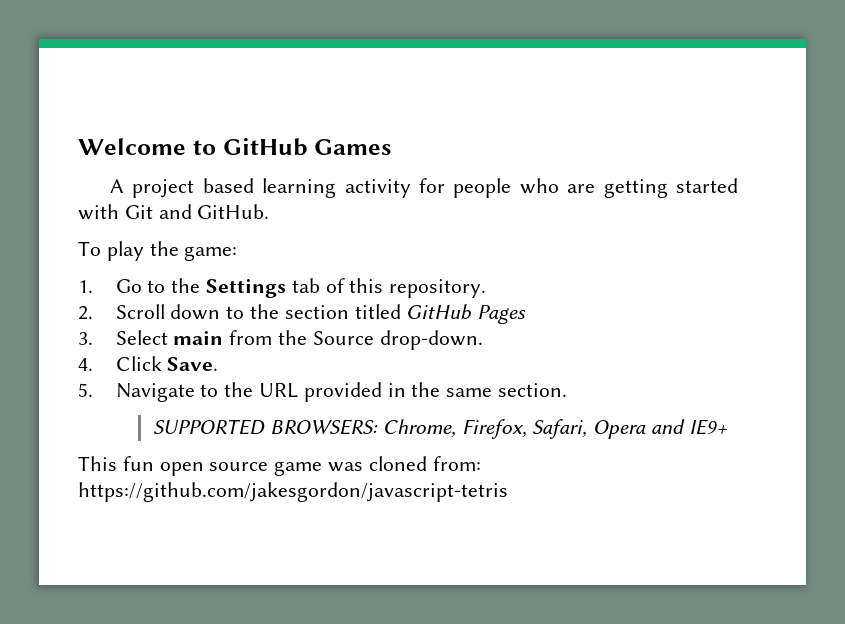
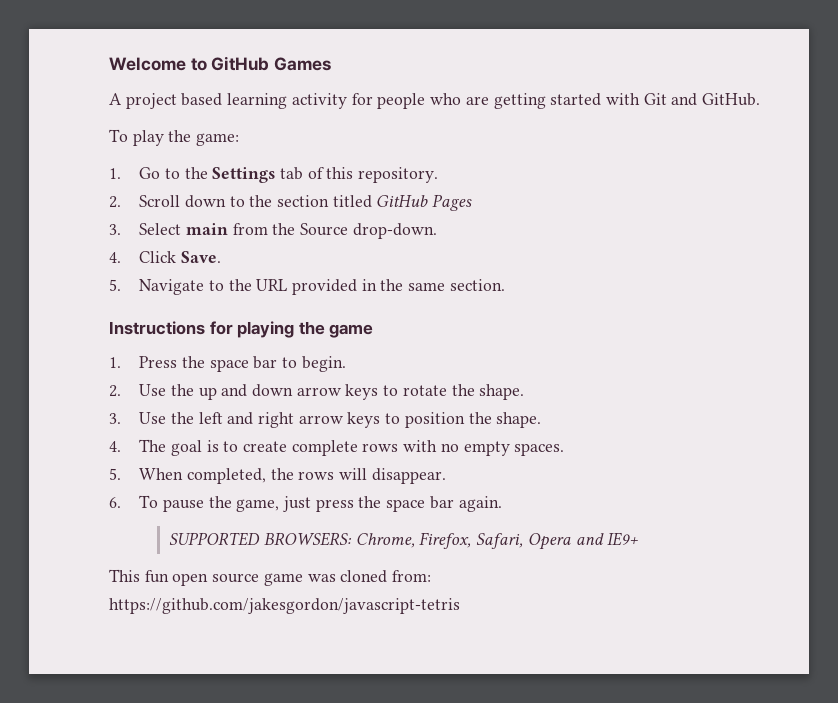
(568, 390) none -> [109,321,374,338] [109,356,346,372] [109,384,525,400] [109,412,542,428] [109,439,565,456] [109,468,446,484] [109,495,502,512] // Instructions for playing the game // 1. Press the space bar to begin. // 2. Use the up and down arrow keys to rotate the shape. // 3. Use the left and right arrow keys to position the shape. // 4. The goal is to create complete rows with no empty spaces. // 5. When completed, the rows will disappear. // 6. To pause the game, just press the space bar again.

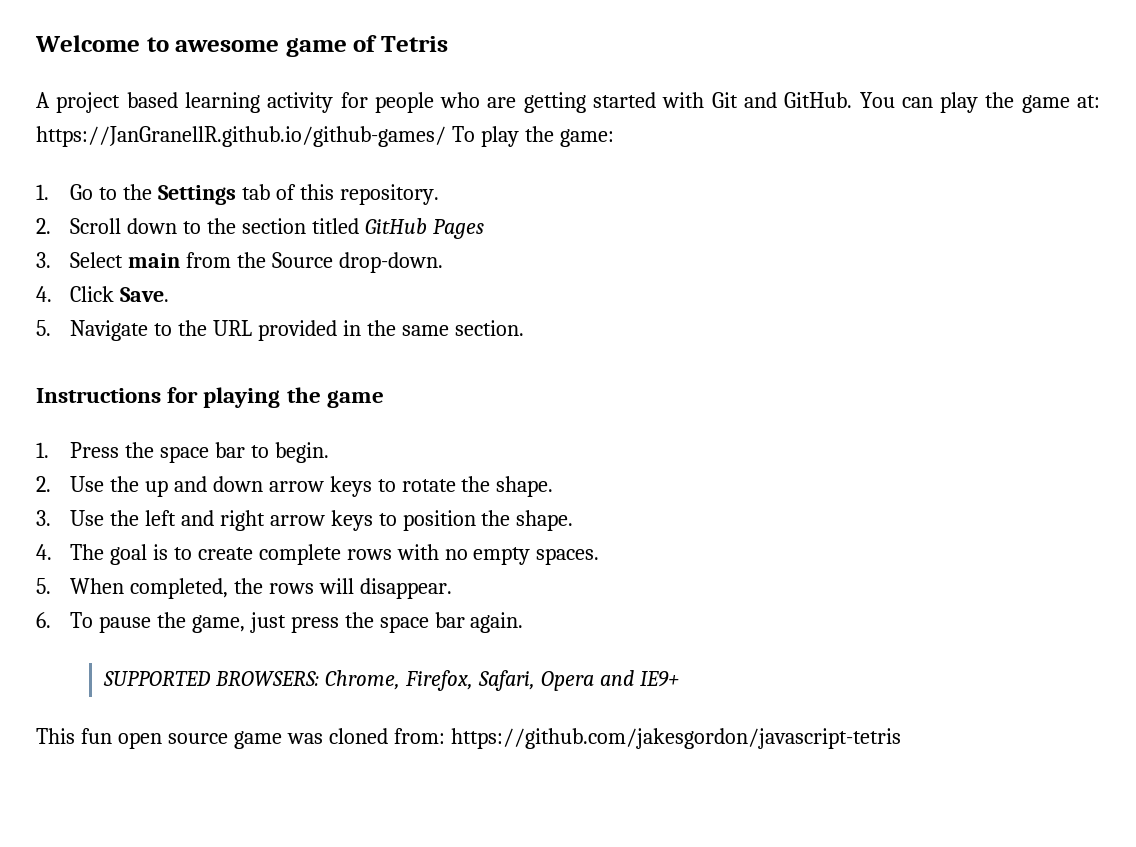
[211,56,332,71] GitHub Games -> [175,35,449,57] awesome game of Tetris
(761, 99) // -> [859,92,1100,113] [36,126,446,147] You can play the game at: https://JanGranellR.github.io/github-games/

